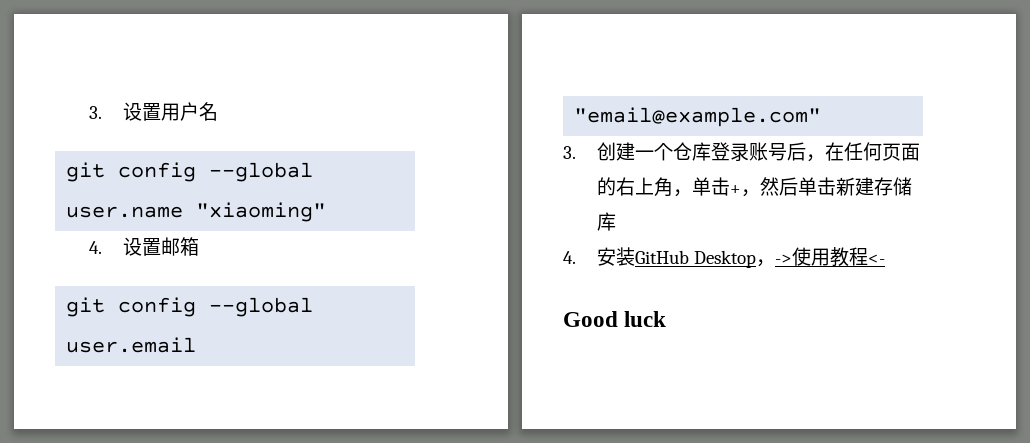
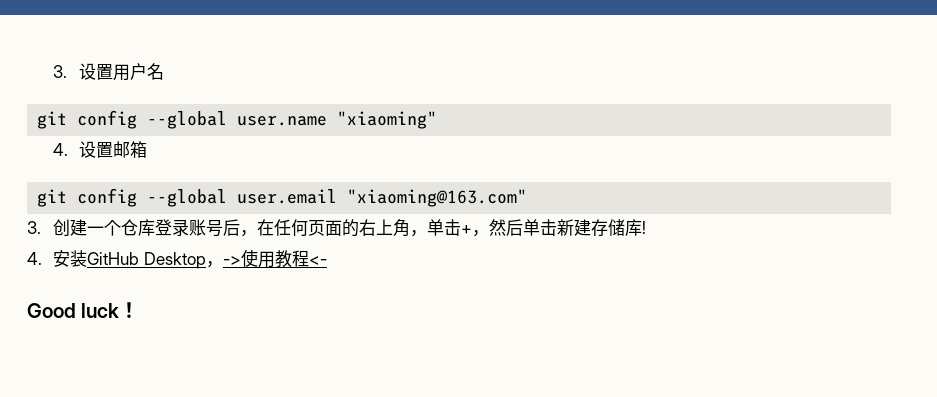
[574,107,822,127] "email@example.com" -> [347,189,528,207] "xiaoming@163.com"
(617, 221) none -> [642,221,647,234] !
(667, 319) none -> [119,302,140,318] ！

